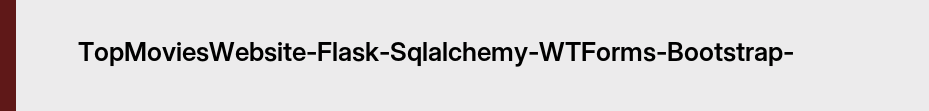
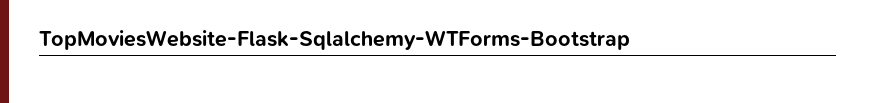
[78,42,794,67] TopMoviesWebsite-Flask-Sqlalchemy-WTForms-Bootstrap- -> [39,30,630,50] TopMoviesWebsite-Flask-Sqlalchemy-WTForms-Bootstrap

